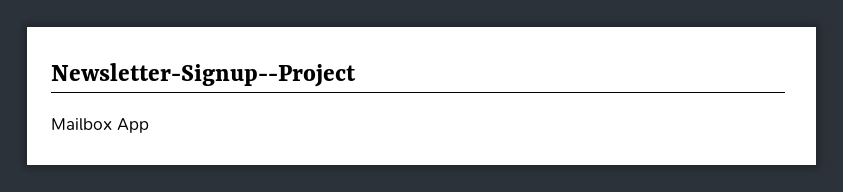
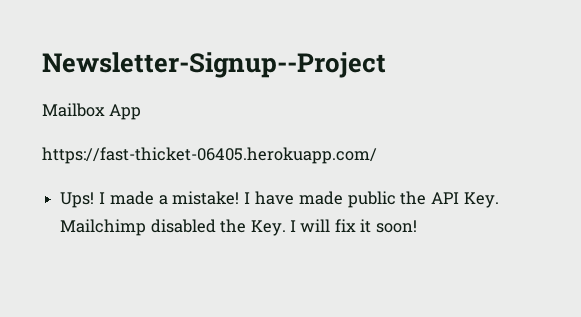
(149, 125) none -> [42,147,377,164] [60,191,500,208] [60,219,417,236] // https://fast-thicket-06405.herokuapp.com/ // Ups! I made a mistake! I have made public the API Key. Mailchimp disabled the Key. I will fix it soon!

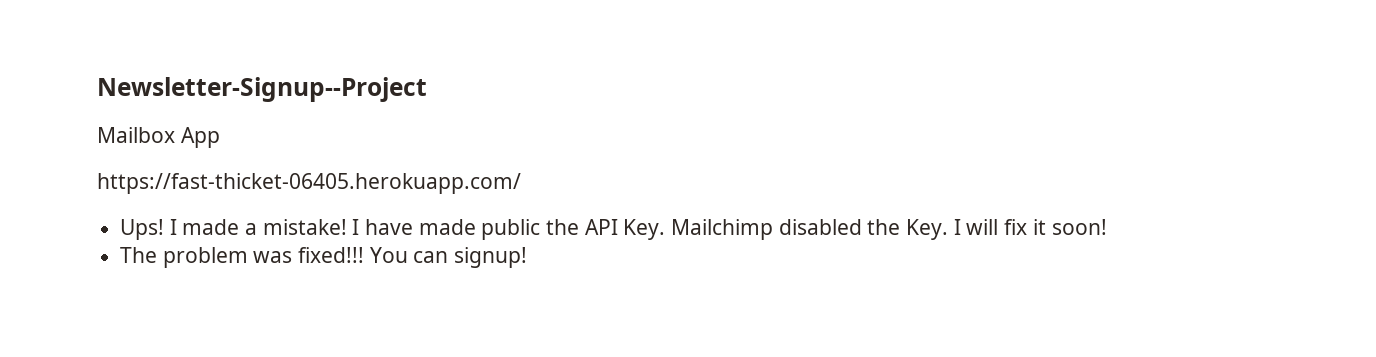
(417, 226) none -> [120,247,528,268] // The problem was fixed!!! You can signup!

